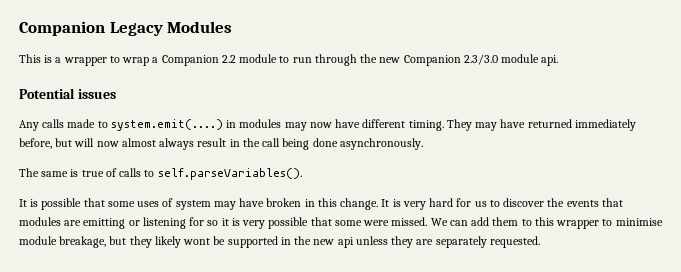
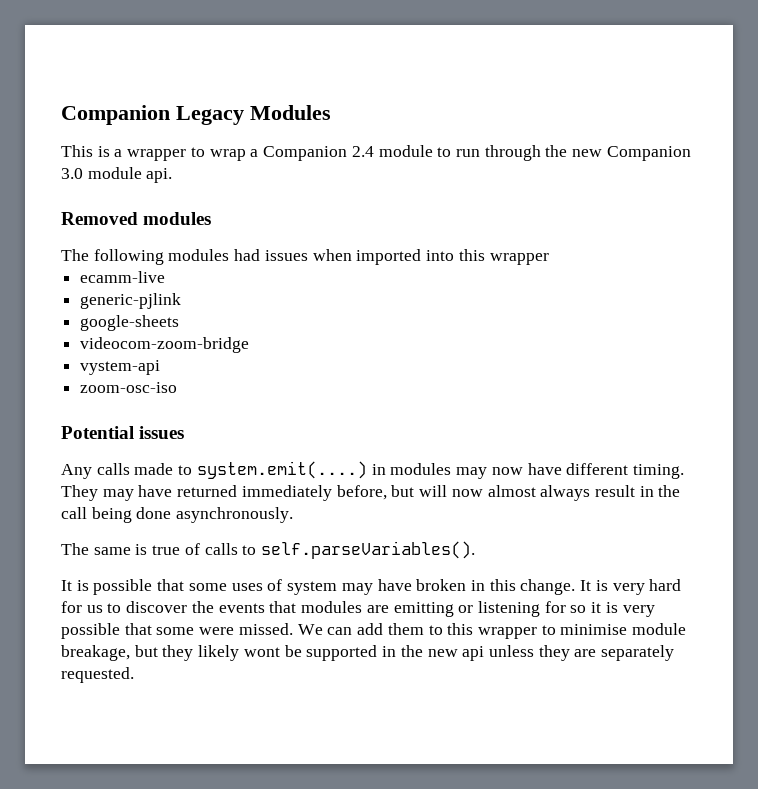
[221,55,236,63] 2.2 -> [351,146,374,157] 2.4
[463,54,498,65] 2.3/3.0 -> [61,168,83,179] 3.0
(559, 60) none -> [61,212,212,225] [61,249,549,265] [80,271,166,283] [80,293,182,309] [80,315,180,331] [80,337,250,353] [80,360,161,375] [80,382,178,393] // Removed modules // The following modules had issues when imported into this wrapper // ecamm-live // generic-pjlink // google-sheets // videocom-zoom-bridge // vystem-api // zoom-osc-iso

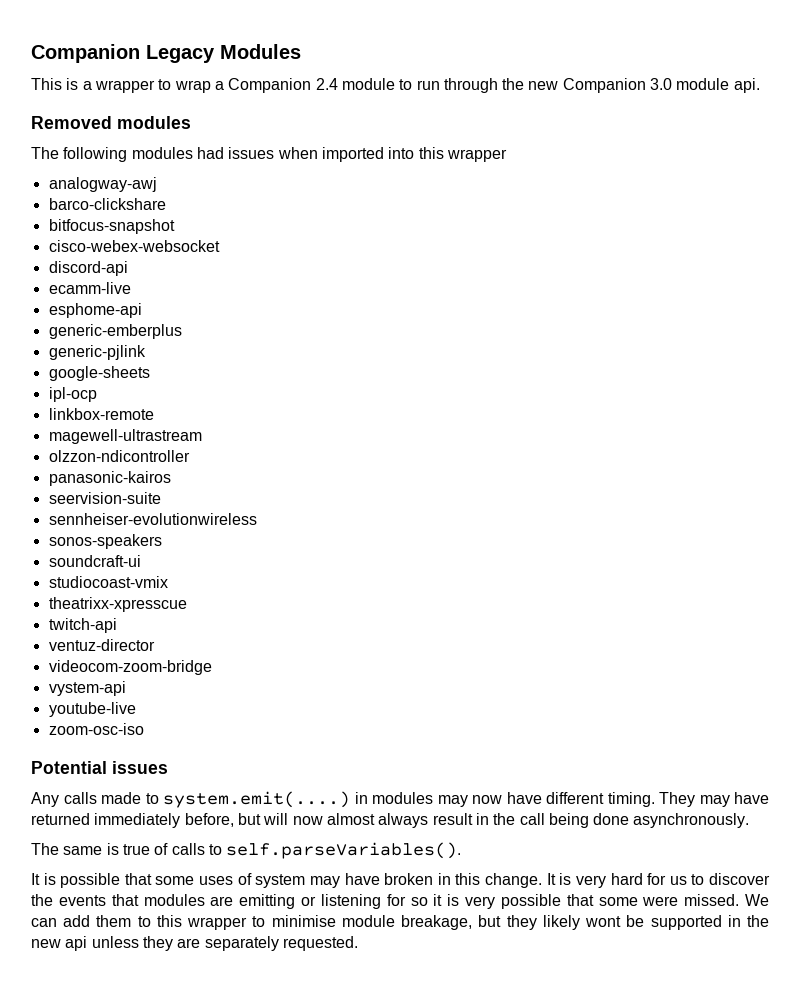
(549, 259) none -> [48,177,157,192] [48,198,166,210] [48,219,175,234] [48,240,220,252] [48,261,128,276] // analogway-awj // barco-clickshare // bitfocus-snapshot // cisco-webex-websocket // discord-api
(166, 277) none -> [48,303,142,318] [48,324,182,339] // esphome-api // generic-emberplus
(180, 323) none -> [48,387,97,402] [48,408,154,420] [48,429,202,444] [48,450,190,462] [48,471,171,486] [48,492,161,504] [48,513,257,525] [48,534,162,549] [48,555,141,567] [48,576,168,588] [48,597,187,612] [48,618,117,633] [48,639,155,651] // ipl-ocp // linkbox-remote // magewell-ultrastream // olzzon-ndicontroller // panasonic-kairos // seervision-suite // sennheiser-evolutionwireless // sonos-speakers // soundcraft-ui // studiocoast-vmix // theatrixx-xpresscue // twitch-api // ventuz-director
(161, 367) none -> [48,702,136,717] // youtube-live

